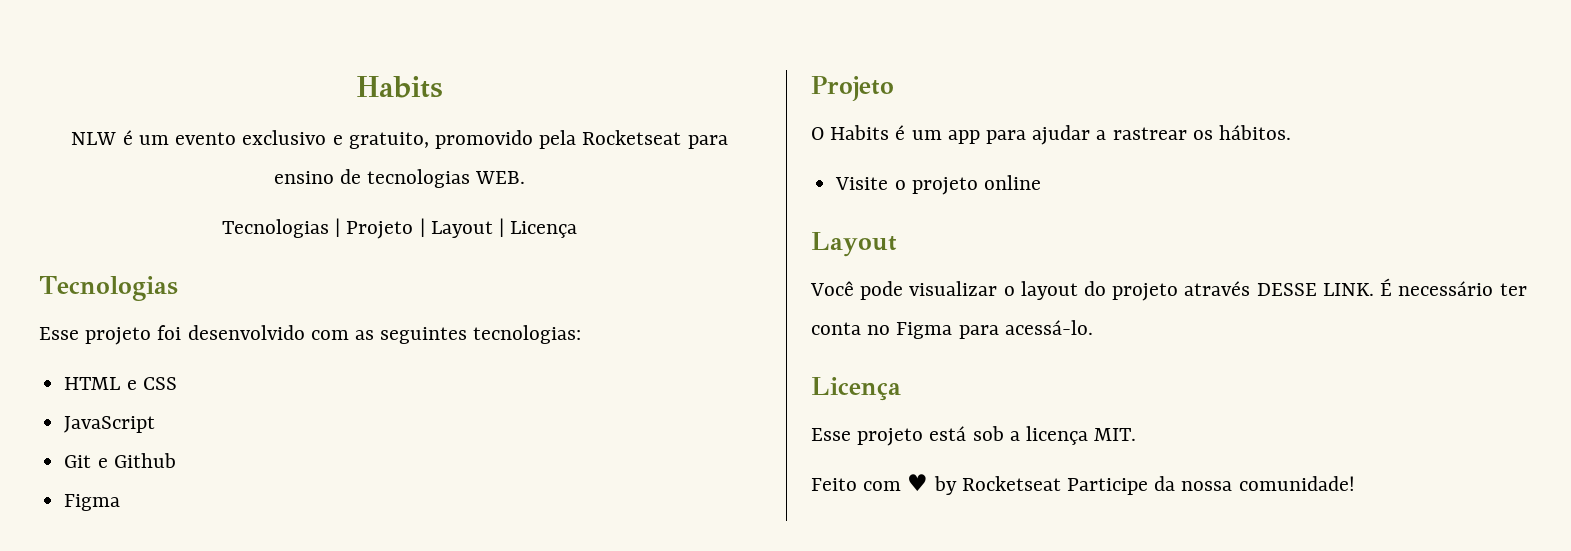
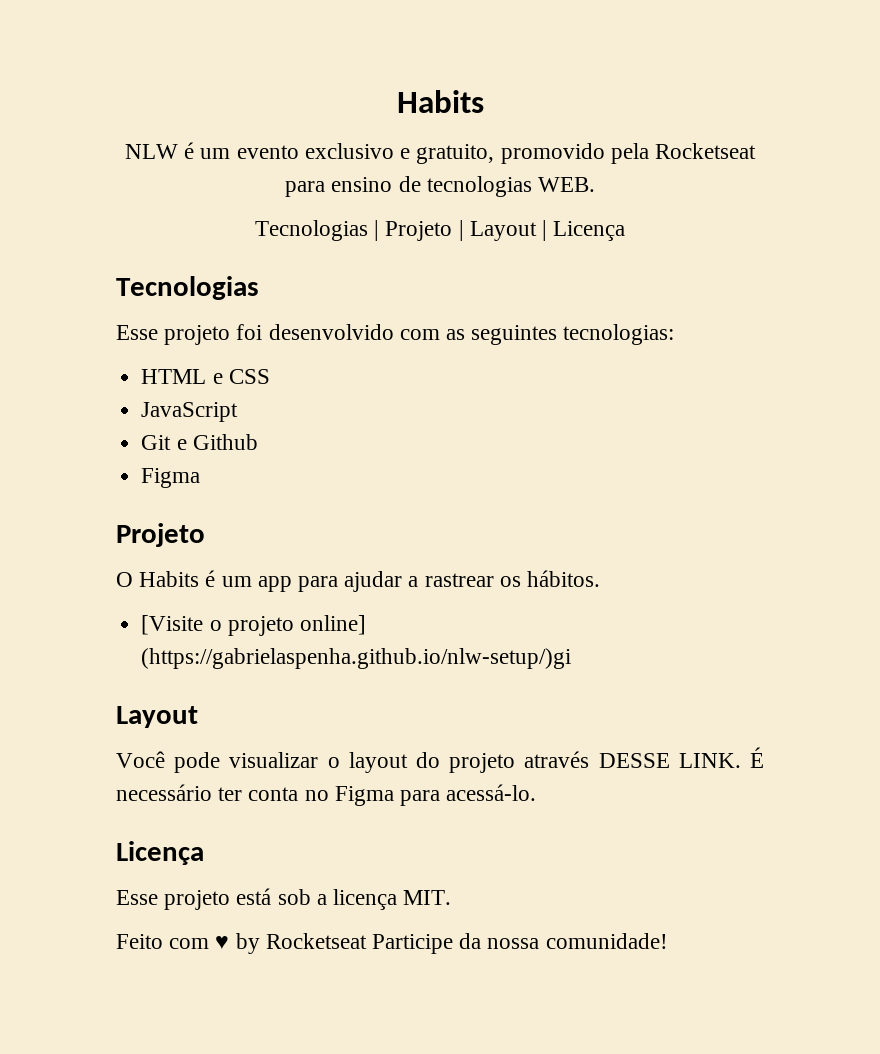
[835,177,889,190] Visite -> [141,615,204,635] [Visite
[983,175,1041,190] online -> [299,615,366,635] [141,648,572,669] online] (https://gabrielaspenha.github.io/nlw-setup/)gi

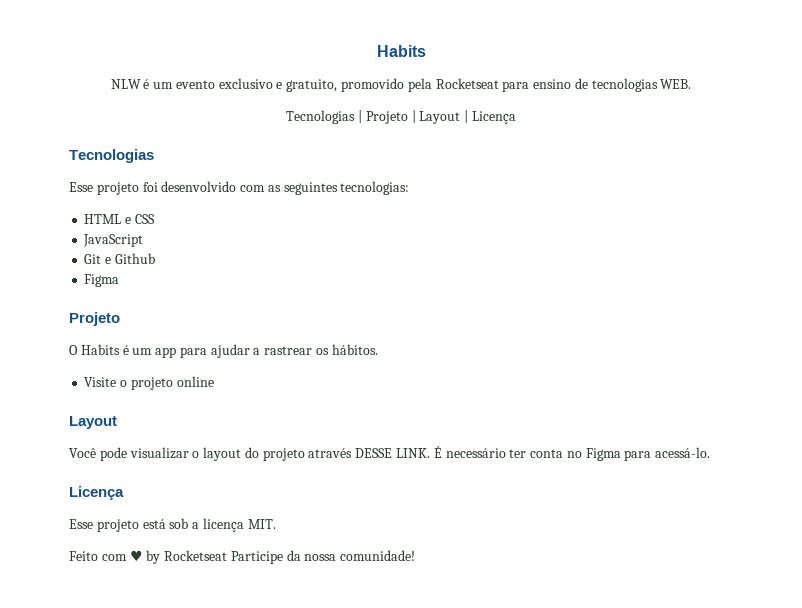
[141,615,204,635] [Visite -> [84,377,117,387] Visite
[299,615,366,635] [141,648,572,669] online] (https://gabrielaspenha.github.io/nlw-setup/)gi -> [176,376,214,387] online

